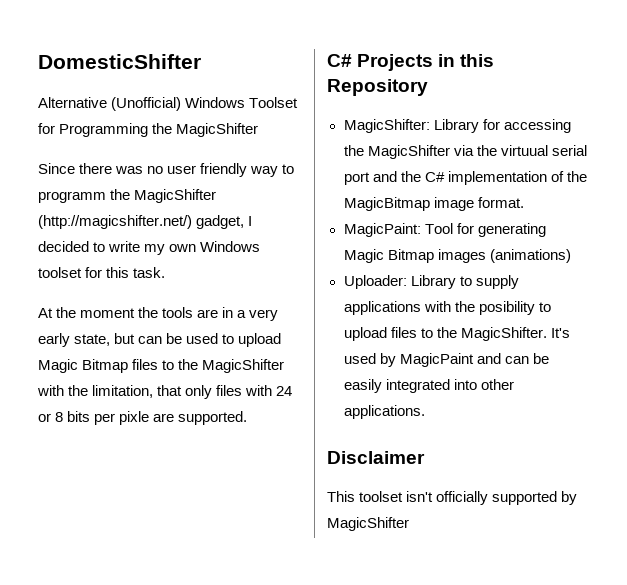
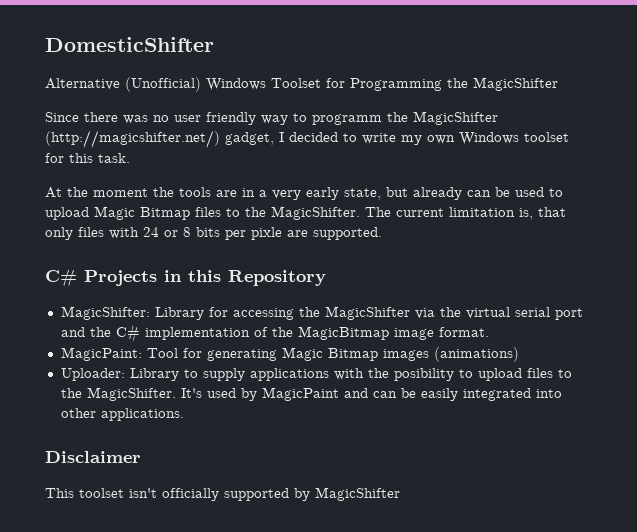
(136, 338) none -> [413,187,462,200] already
[202,359,285,373] [37,385,154,398] MagicShifter with the limitation, -> [271,206,533,220] MagicShifter. The current limitation is,
[500,145,548,156] virtuual -> [465,307,510,319] virtual

